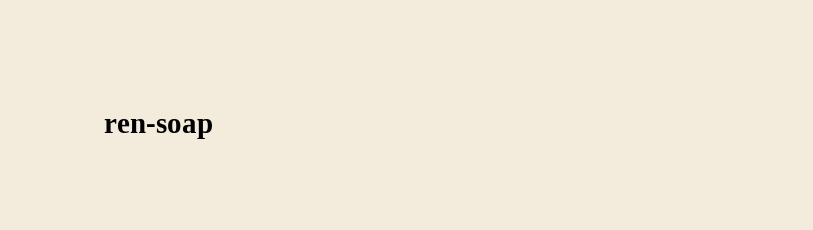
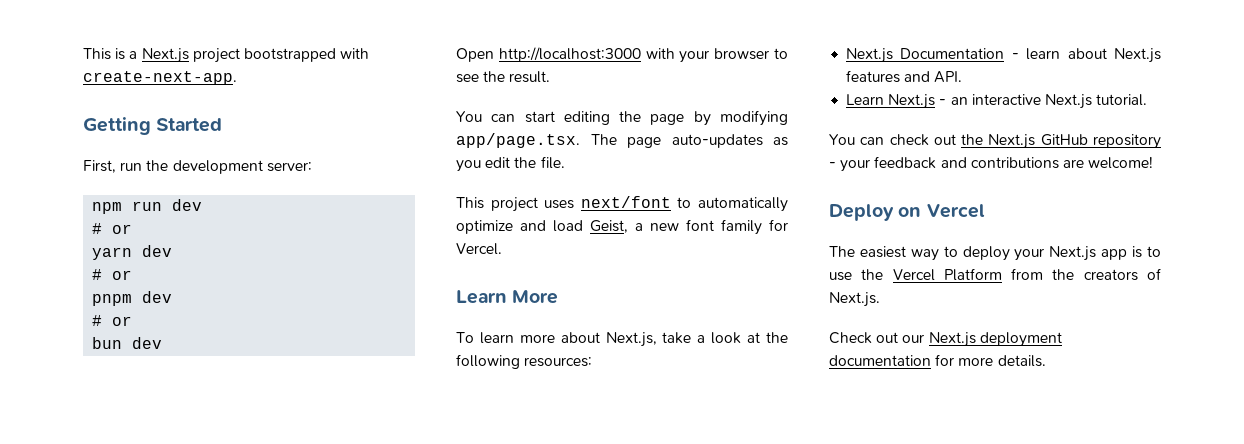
[104,119,213,139] ren-soap -> [83,48,370,63] [83,71,237,85] [83,117,223,135] [83,160,312,174] [92,199,203,214] [92,223,133,234] [92,245,173,260] [92,269,133,280] [92,291,173,306] [92,315,133,326] [92,337,163,349] [456,47,788,63] [456,71,551,83] [456,110,788,126] [456,133,788,148] [456,156,565,172] [456,196,788,212] [456,219,788,235] [456,243,502,255] [456,290,559,304] [456,332,788,347] [456,354,593,369] [846,48,1161,63] [846,70,963,83] [846,94,1148,109] [829,134,1161,149] [829,156,1154,172] [829,204,985,221] [829,246,1161,261] [829,268,1161,281] [829,292,880,307] [829,332,1062,347] [829,354,1046,367] This is a Next.js project bootstrapped with create-next-app. // Getting Started // First, run the development server: // npm run dev // # or // yarn dev // # or // pnpm dev // # or // bun dev // Open http://localhost:3000 with your browser to see the result. // You can start editing the page by modifying app/page.tsx. The page auto-updates as you edit the file. // This project uses next/font to automatically optimize and load Geist, a new font family for Vercel. // Learn More // To learn more about Next.js, take a look at the following resources: // Next.js Documentation - learn about Next.js features and API. // Learn Next.js - an interactive Next.js tutorial. // You can check out the Next.js GitHub repository - your feedback and contributions are welcome! // Deploy on Vercel // The easiest way to deploy your Next.js app is to use the Vercel Platform from the creators of Next.js. // Check out our Next.js deployment documentation for more details.

